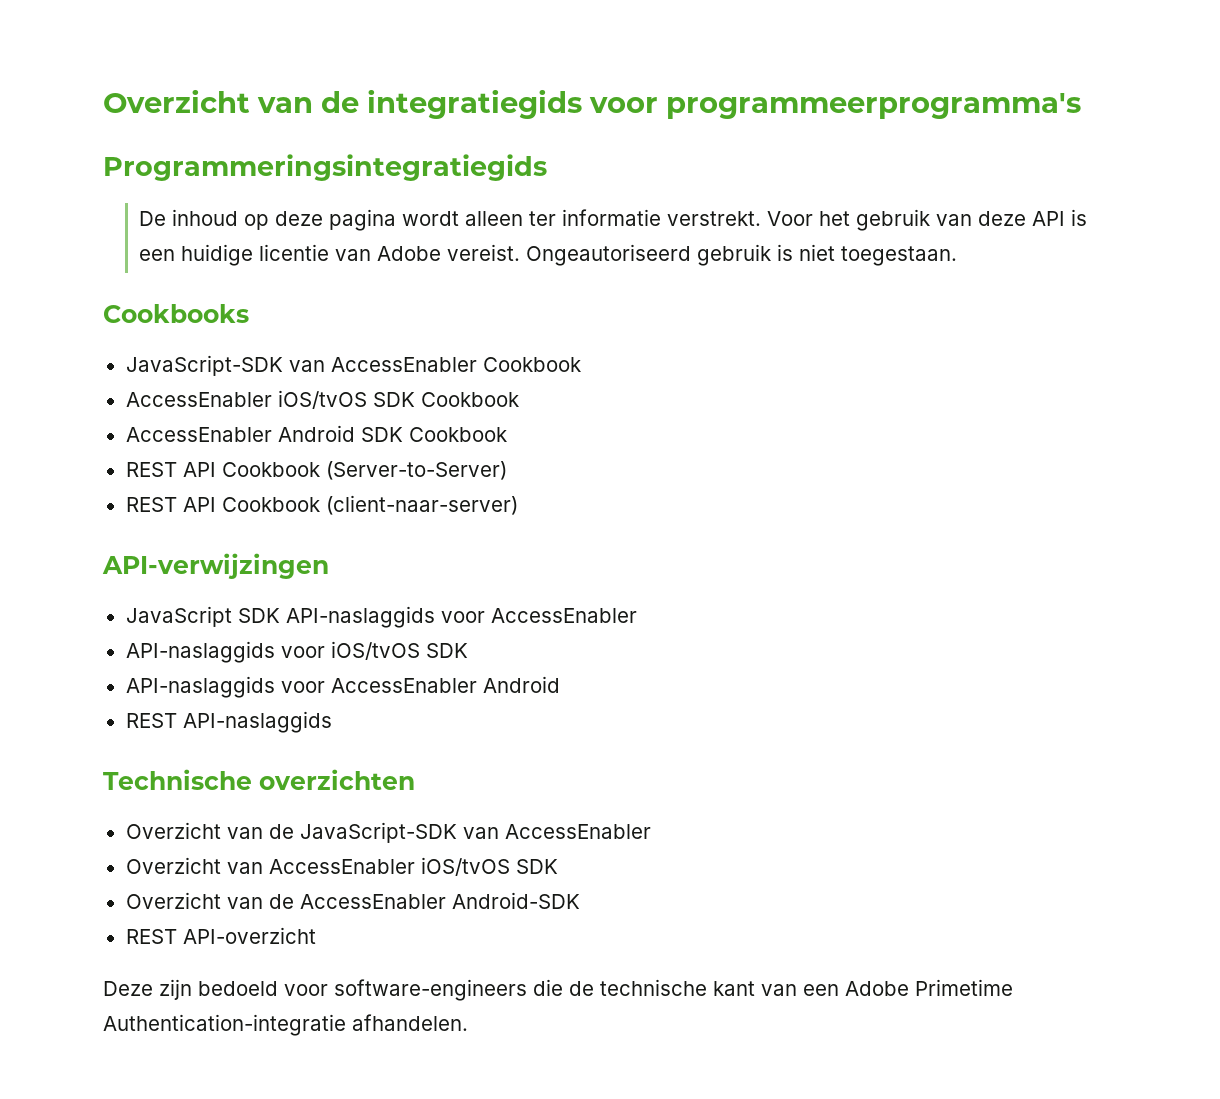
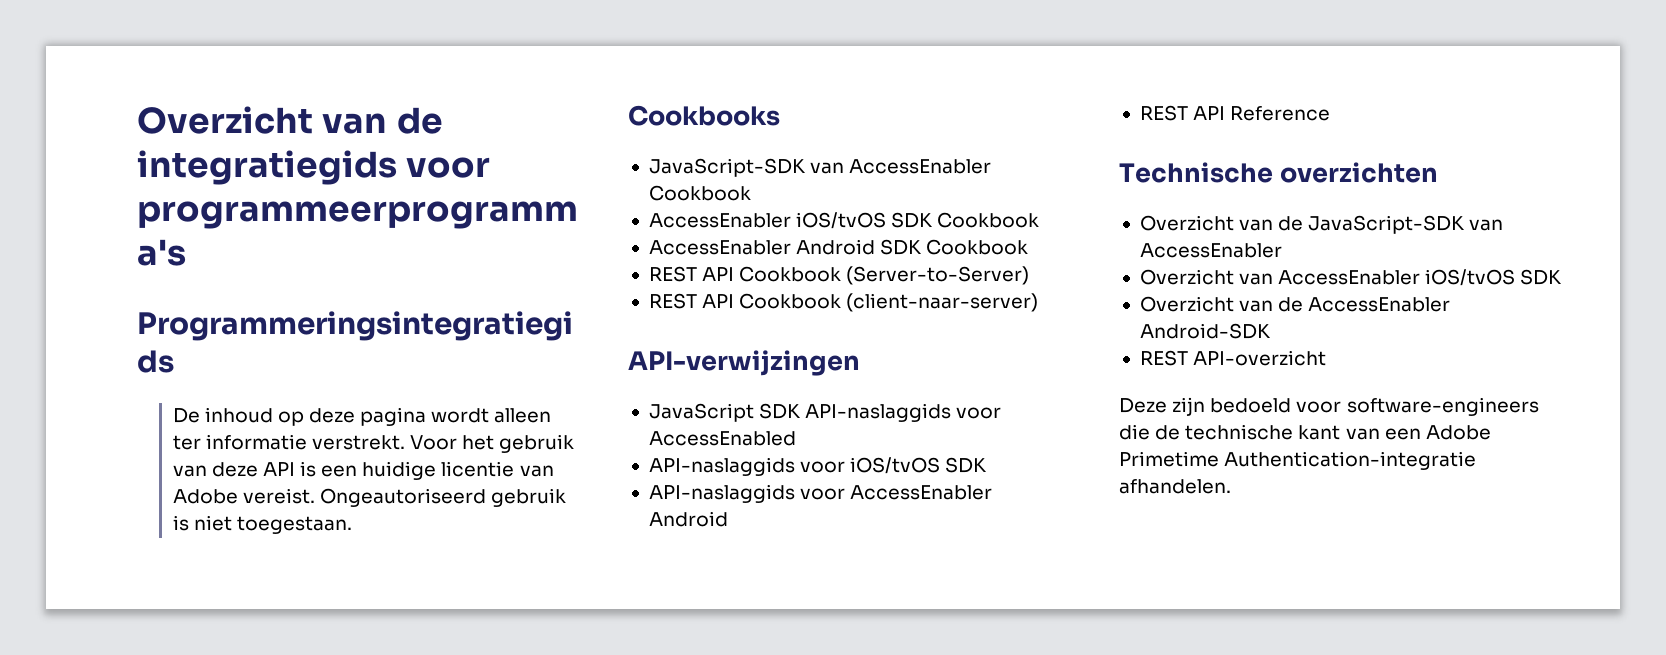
[490,608,637,623] AccessEnabler -> [648,431,796,446] AccessEnabled
[182,711,332,733] API-naslaggids -> [1193,106,1331,121] API Reference

